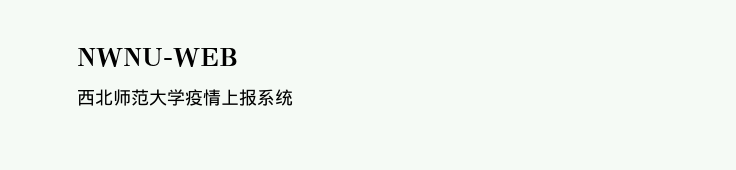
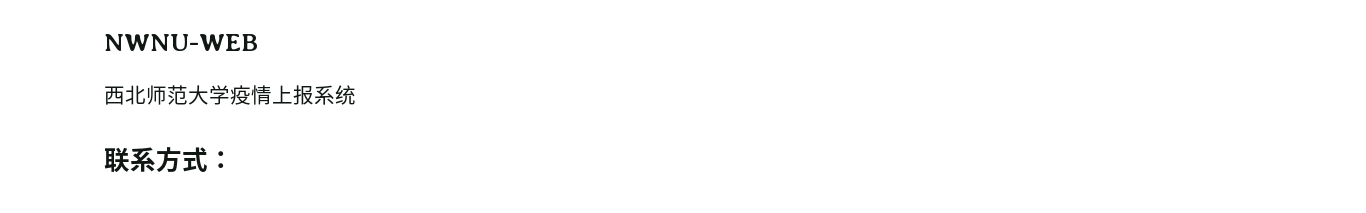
(293, 97) none -> [104,147,234,173] // 联系方式：

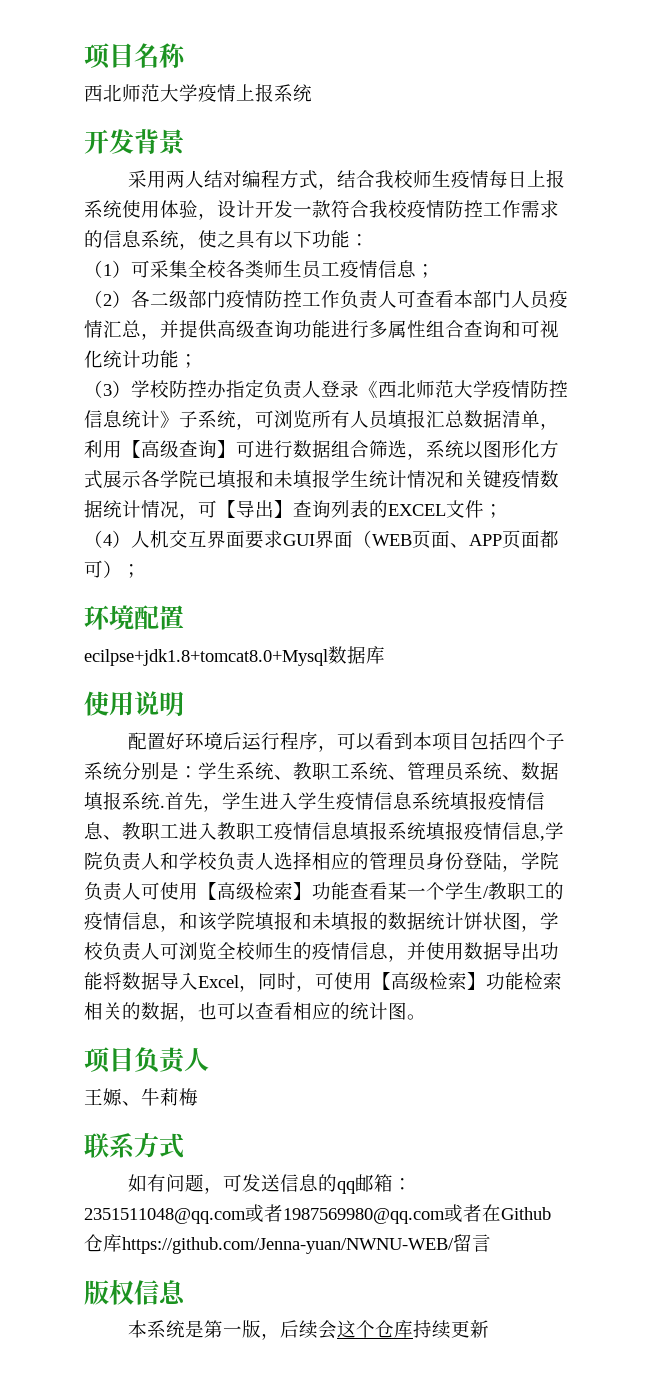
[104,34,258,51] NWNU-WEB -> [84,43,186,69] 项目名称
[104,147,234,173] 联系方式： -> [84,129,185,155] [128,169,566,190] [84,200,559,220] [84,230,369,250] [84,260,435,279] [84,290,568,309] [84,320,559,340] [84,350,198,368] [84,379,568,399] [84,409,559,430] [84,440,559,460] [84,469,559,489] [84,500,503,520] [84,530,559,549] [84,560,141,578] [84,605,184,630] [84,646,385,666] [84,691,184,716] [128,732,566,752] [84,762,559,781] [84,791,545,812] [84,821,564,841] [84,851,559,872] [84,882,564,901] [84,911,559,932] [84,942,559,962] [84,972,562,992] [84,1002,426,1022] [84,1047,209,1074] [84,1088,198,1106] [84,1133,184,1159] [128,1174,413,1194] [84,1204,551,1224] [84,1234,491,1254] [84,1279,186,1305] [128,1320,490,1340] 开发背景 // 采用两人结对编程方式，结合我校师生疫情每日上报系统使用体验，设计开发一款符合我校疫情防控工作需求的信息系统，使之具有以下功能： // （1）可采集全校各类师生员工疫情信息； // （2）各二级部门疫情防控工作负责人可查看本部门人员疫情汇总，并提供高级查询功能进行多属性组合查询和可视化统计功能； // （3）学校防控办指定负责人登录《西北师范大学疫情防控信息统计》子系统，可浏览所有人员填报汇总数据清单，利用【高级查询】可进行数据组合筛选，系统以图形化方式展示各学院已填报和未填报学生统计情况和关键疫情数据统计情况，可【导出】查询列表的EXCEL文件； // （4）人机交互界面要求GUI界面（WEB页面、APP页面都可）； // 环境配置 // ecilpse+jdk1.8+tomcat8.0+Mysql数据库 // 使用说明 // 配置好环境后运行程序，可以看到本项目包括四个子系统分别是：学生系统、教职工系统、管理员系统、数据填报系统.首先，学生进入学生疫情信息系统填报疫情信息、教职工进入教职工疫情信息填报系统填报疫情信息,学院负责人和学校负责人选择相应的管理员身份登陆，学院负责人可使用【高级检索】功能查看某一个学生/教职工的疫情信息，和该学院填报和未填报的数据统计饼状图，学校负责人可浏览全校师生的疫情信息，并使用数据导出功能将数据导入Excel，同时，可使用【高级检索】功能检索相关的数据，也可以查看相应的统计图。 // 项目负责人 // 王嫄、牛莉梅 // 联系方式 // 如有问题，可发送信息的qq邮箱：2351511048@qq.com或者1987569980@qq.com或者在Github仓库https://github.com/Jenna-yuan/NWNU-WEB/留言 // 版权信息 // 本系统是第一版，后续会这个仓库持续更新

